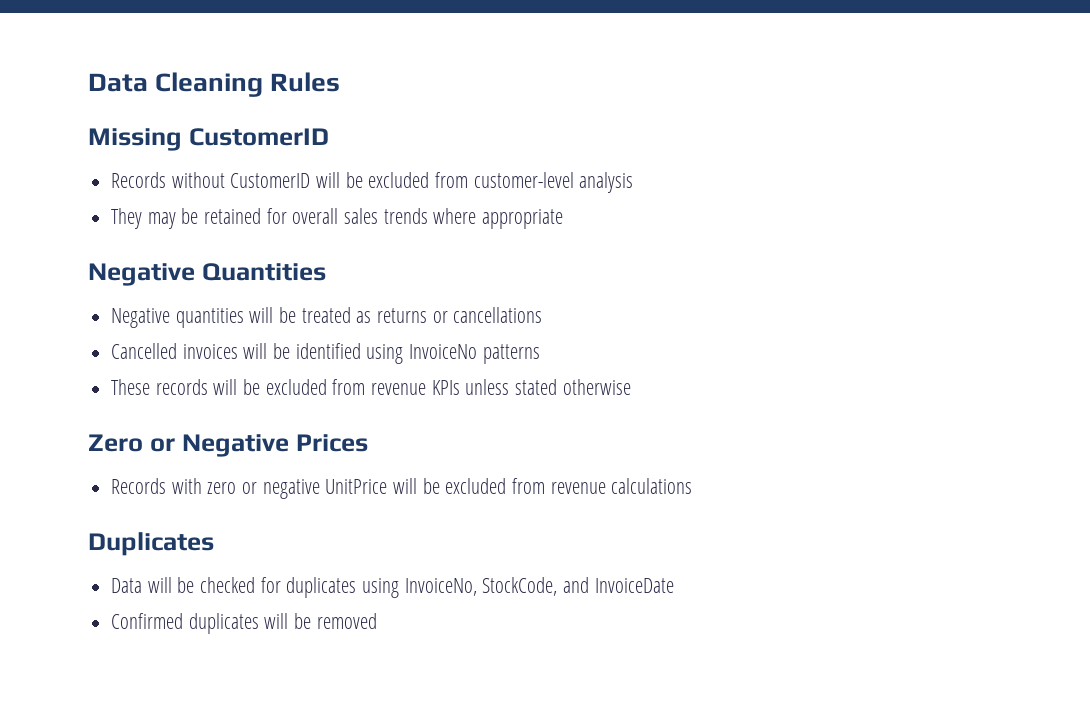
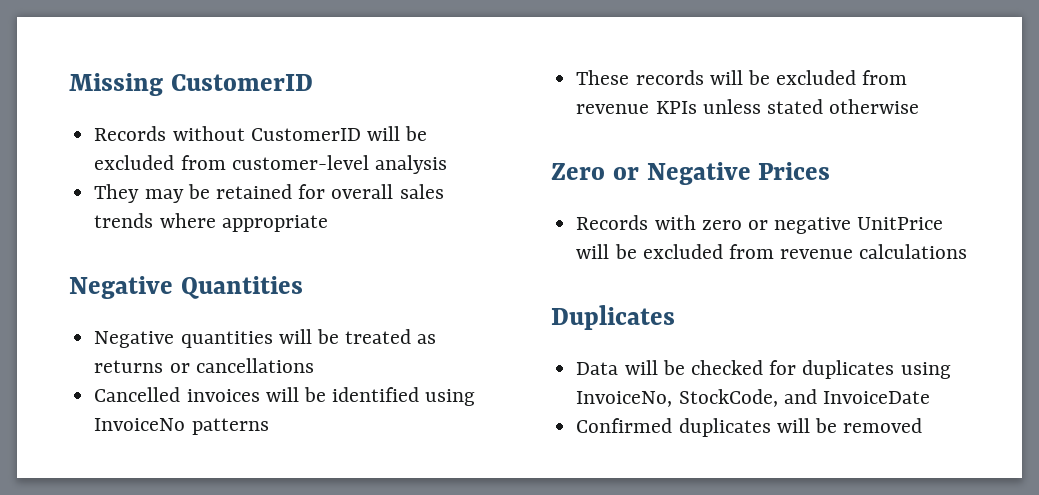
[88,72,341,97] Data Cleaning Rules // -> (69, 84) none

